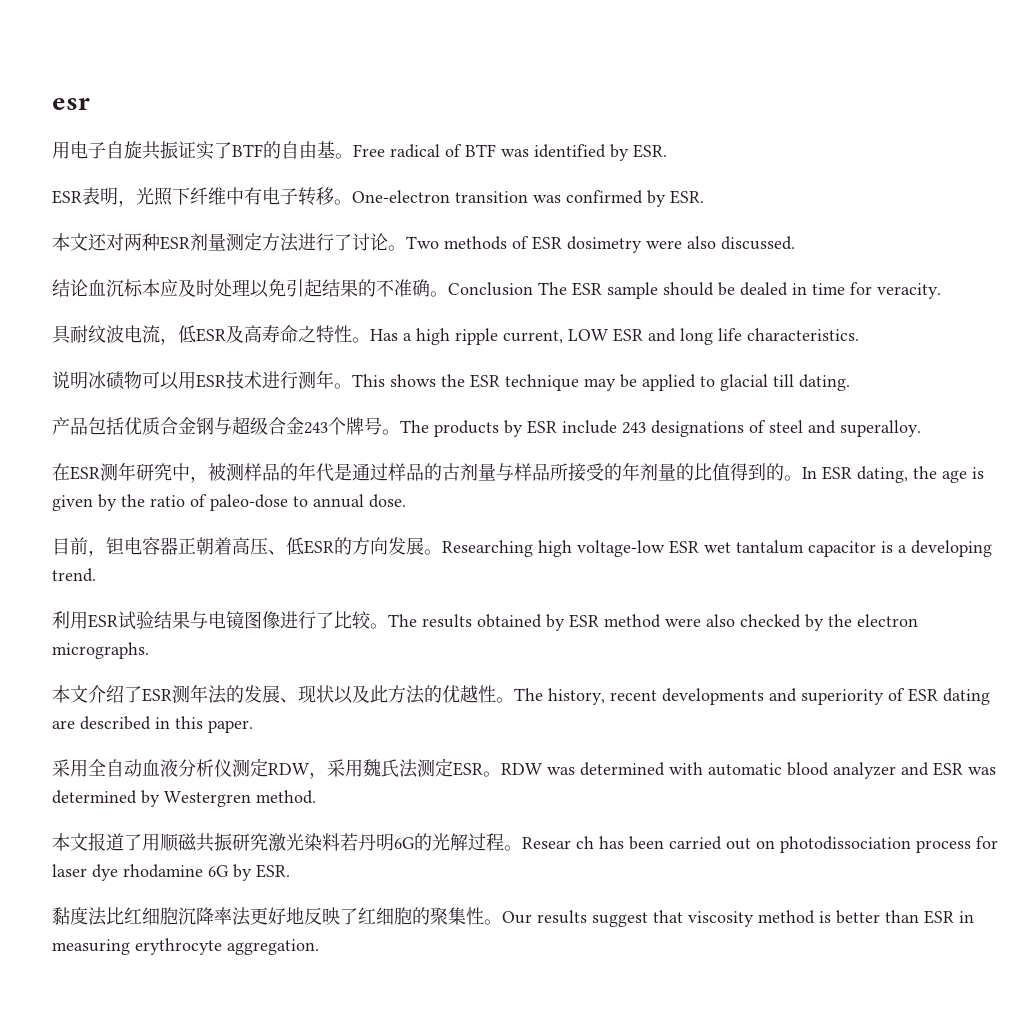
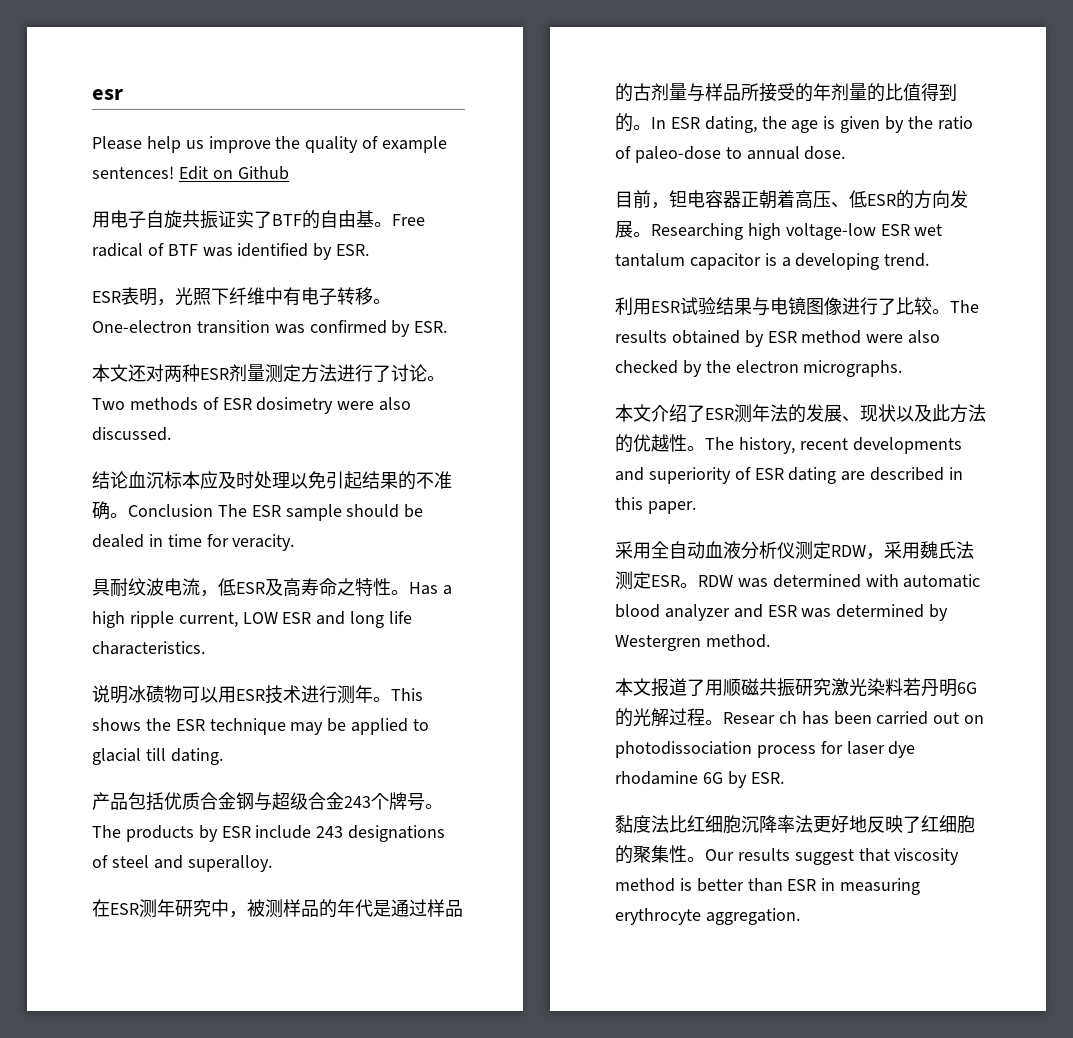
(90, 104) none -> [92,136,448,153] [92,166,289,180] // Please help us improve the quality of example sentences! Edit on Github

